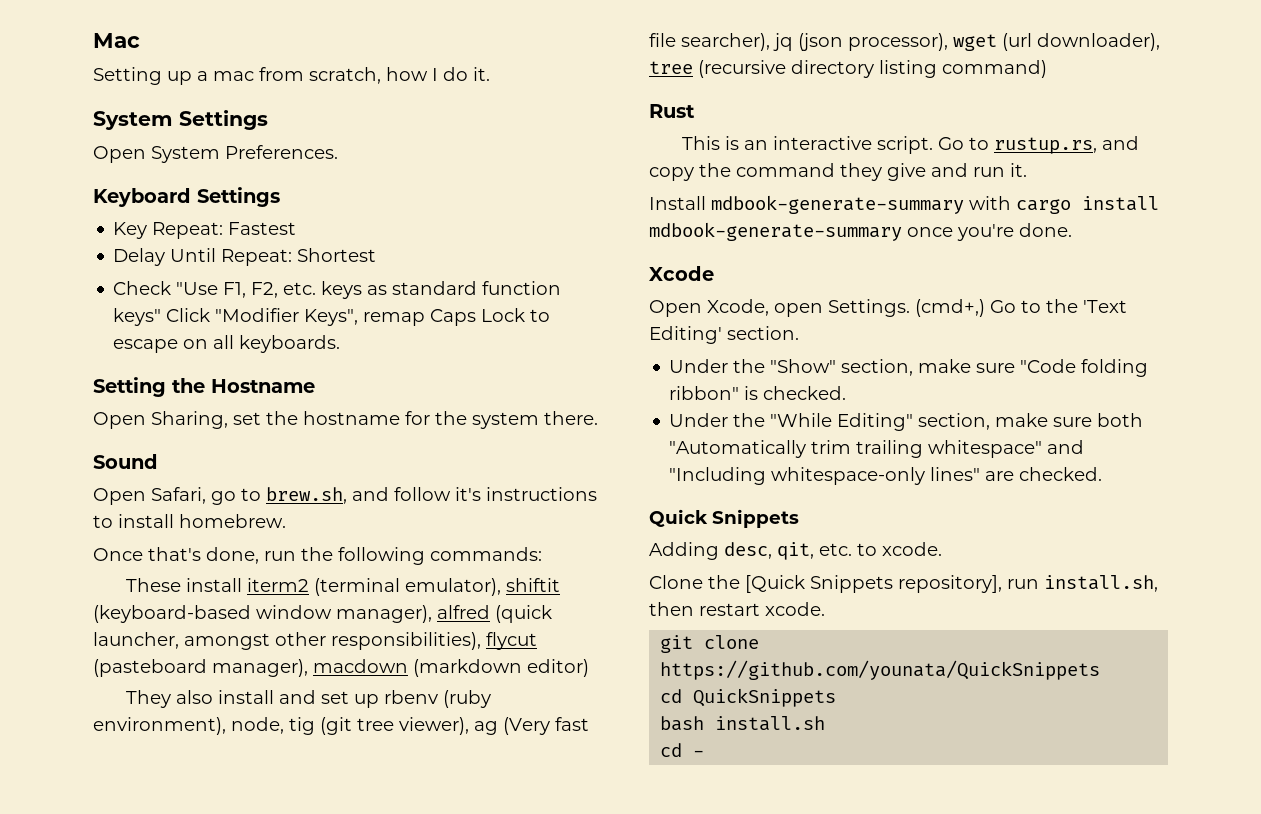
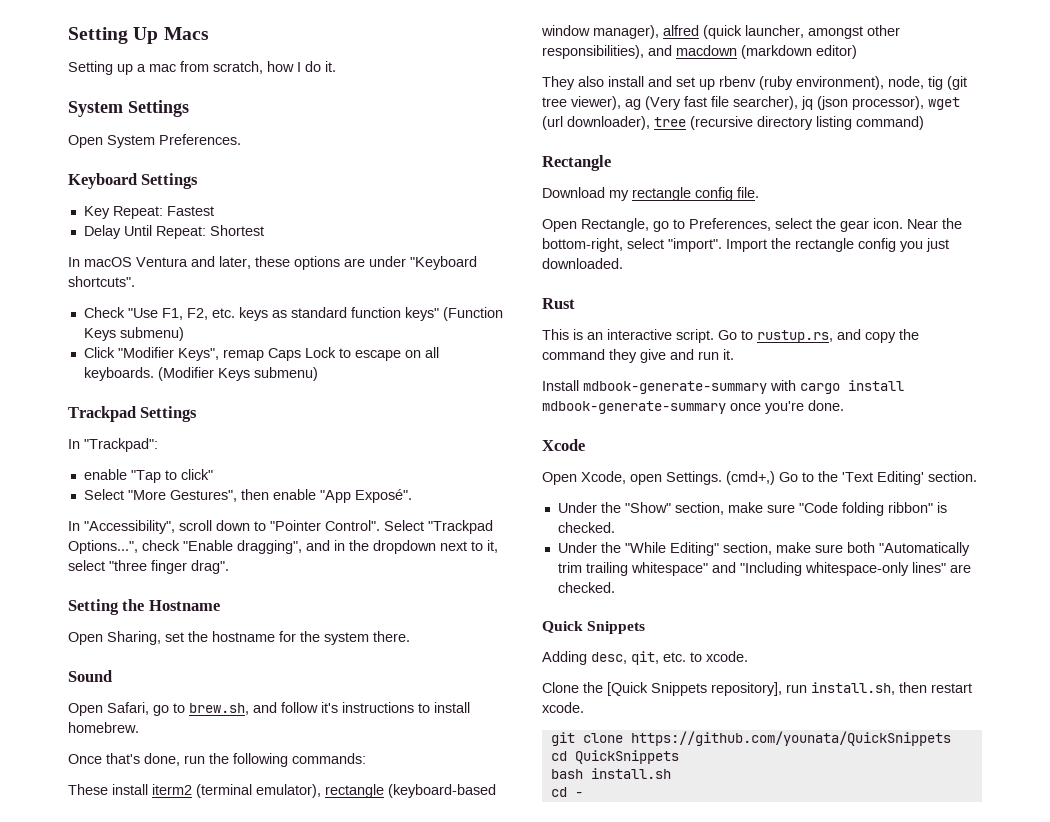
[93,33,140,48] Mac -> [68,27,209,44] Setting Up Macs
(377, 255) none -> [68,256,477,270] [68,276,135,287] // In macOS Ventura and later, these options are under "Keyboard shortcuts".
(162, 317) none -> [442,307,503,321] [83,327,184,341] (Function Keys submenu) //
(341, 344) none -> [157,367,318,381] [68,406,198,422] [68,438,158,452] [83,469,213,483] [83,489,412,503] [68,520,493,534] [68,540,498,554] [68,560,229,574] (Modifier Keys submenu) // Trackpad Settings // In "Trackpad": // enable "Tap to click" // Select "More Gestures", then enable "App Exposé". // In "Accessibility", scroll down to "Pointer Control". Select "Trackpad Options...", check "Enable dragging", and in the dropdown next to it, select "three finger drag".
[505,578,560,592] shiftit -> [325,784,384,798] rectangle
[486,632,537,650] [93,659,308,677] flycut (pasteboard manager), -> [648,45,672,56] and
(1047, 69) none -> [542,155,611,171] [542,187,759,201] [542,218,962,232] [542,238,949,252] [542,258,623,269] // Rectangle // Download my rectangle config file. // Open Rectangle, go to Preferences, select the gear icon. Near the bottom-right, select "import". Import the rectangle config you just downloaded.

